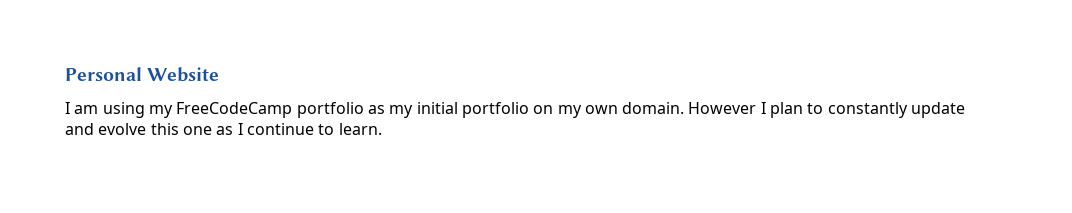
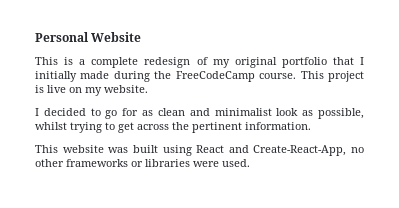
[65,102,966,118] [65,123,382,135] I am using my FreeCodeCamp portfolio as my initial portfolio on my own domain. However I plan to constantly update and evolve this one as I continue to learn. -> [35,57,364,68] [35,71,364,82] [35,85,148,96] [35,108,364,119] [35,122,311,133] [35,145,364,156] [35,159,250,167] This is a complete redesign of my original portfolio that I initially made during the FreeCodeCamp course. This project is live on my website. // I decided to go for as clean and minimalist look as possible, whilst trying to get across the pertinent information. // This website was built using React and Create-React-App, no other frameworks or libraries were used.

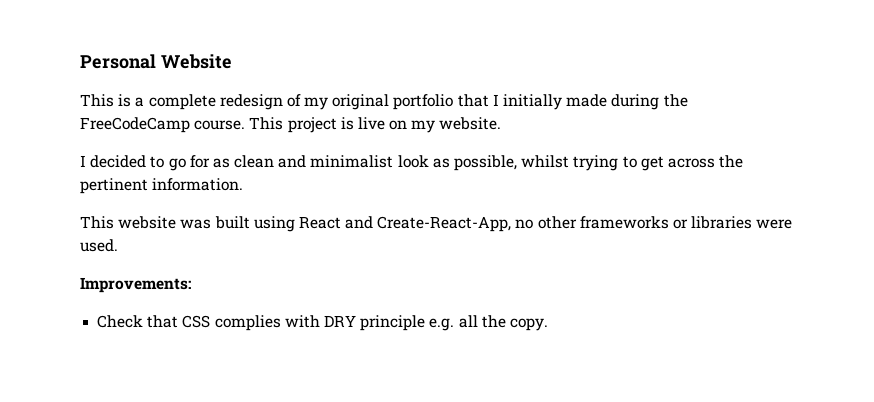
(250, 163) none -> [80,277,191,293] [97,315,548,331] // Improvements: // Check that CSS complies with DRY principle e.g. all the copy.

